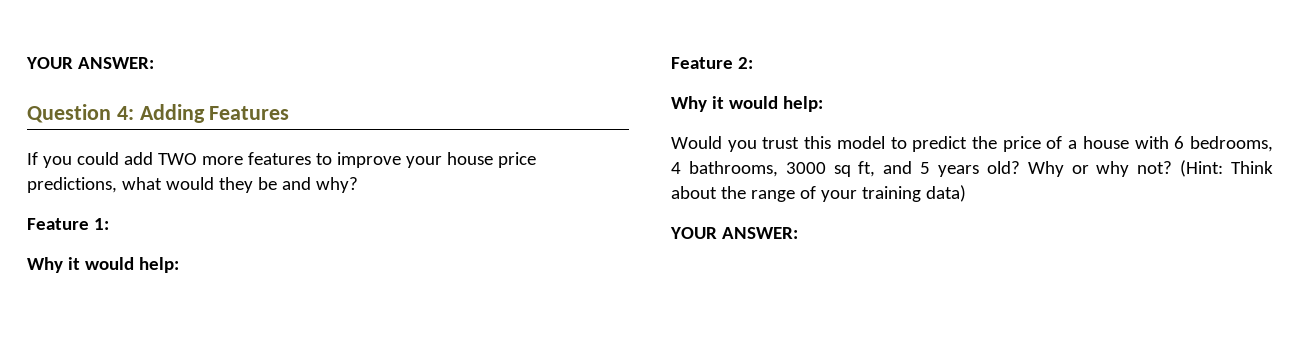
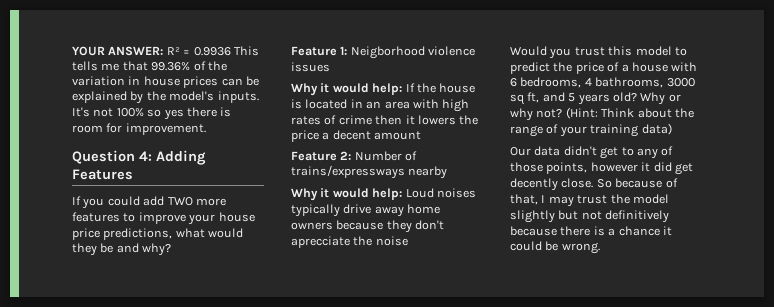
[26,57,154,69] YOUR ANSWER: -> [72,46,259,56] [72,61,227,71] [72,76,259,88] [72,91,259,104] [72,107,232,120] [72,123,206,135] YOUR ANSWER: R² = 0.9936 This tells me that 99.36% of the variation in house prices can be explained by the model's inputs. It's not 100% so yes there is room for improvement.
[27,257,179,273] [671,57,753,69] [671,96,823,112] // Why it would help: // Feature 2: // Why it would help: -> [350,46,476,59] [291,62,330,72] [291,83,476,96] [291,99,470,112] [291,115,479,125] [291,130,422,142] [291,151,418,161] [291,165,448,179] [291,188,476,201] [291,204,441,217] [291,220,445,233] [291,236,408,248] Neigborhood violence issues // Why it would help: If the house is located in an area with high rates of crime then it lowers the price a decent amount // Feature 2: Number of trains/expressways nearby // Why it would help: Loud noises typically drive away home owners because they don't aprecciate the noise
[670,227,798,239] YOUR ANSWER: -> [510,146,674,159] [510,162,693,175] [510,178,678,191] [510,194,669,207] [510,210,670,223] [510,226,672,236] [510,241,600,254] Our data didn't get to any of those points, however it did get decently close. So because of that, I may trust the model slightly but not definitively because there is a chance it could be wrong.

